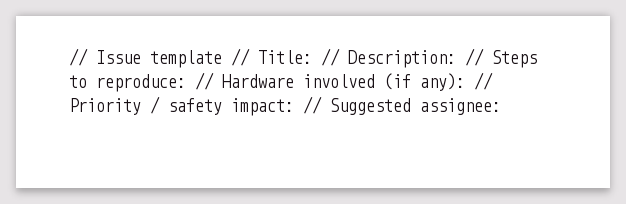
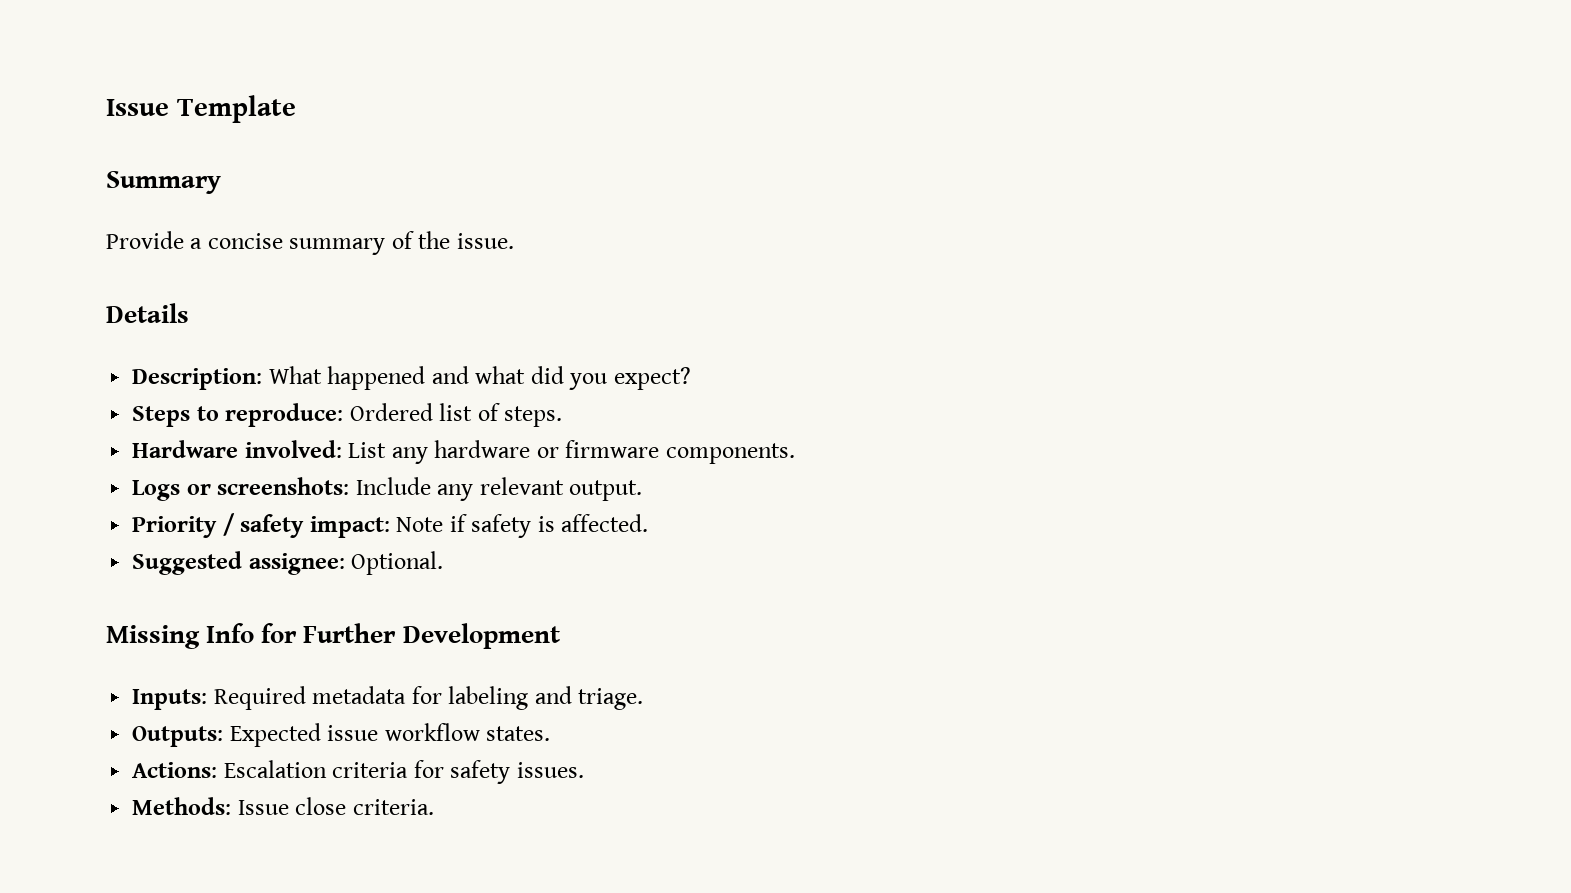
[69,48,537,68] [69,72,493,92] [69,96,501,116] // Issue template // Title: // Description: // Steps to reproduce: // Hardware involved (if any): // Priority / safety impact: // Suggested assignee: -> [106,95,296,123] [106,171,221,194] [106,231,514,255] [106,303,189,323] [132,366,691,390] [132,403,563,427] [132,440,795,464] [132,477,643,501] [132,513,649,538] [132,551,444,575] [106,623,560,649] [132,686,644,710] [132,723,551,747] [132,760,584,784] [132,797,434,815] Issue Template // Summary // Provide a concise summary of the issue. // Details // Description: What happened and what did you expect? // Steps to reproduce: Ordered list of steps. // Hardware involved: List any hardware or firmware components. // Logs or screenshots: Include any relevant output. // Priority / safety impact: Note if safety is affected. // Suggested assignee: Optional. // Missing Info for Further Development // Inputs: Required metadata for labeling and triage. // Outputs: Expected issue workflow states. // Actions: Escalation criteria for safety issues. // Methods: Issue close criteria.

